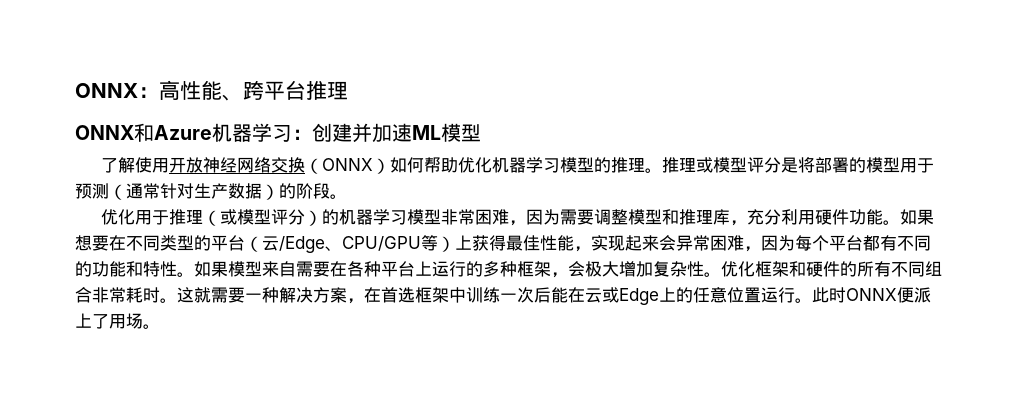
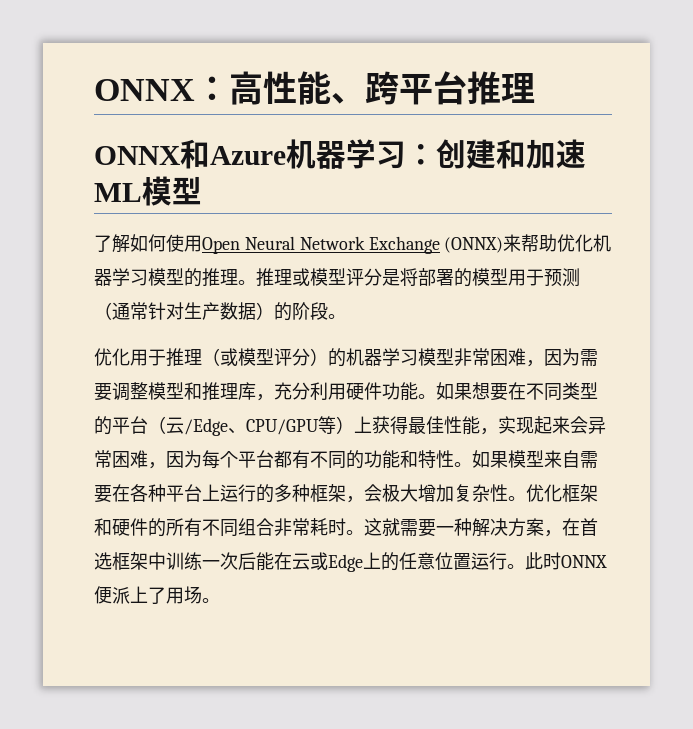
[352,123,372,143] 并 -> [496,139,526,169] 和
[135,157,425,174] 使用开放神经网络交换（ONNX）如何 -> [130,234,522,254] 如何使用Open Neural Network Exchange (ONNX)来

